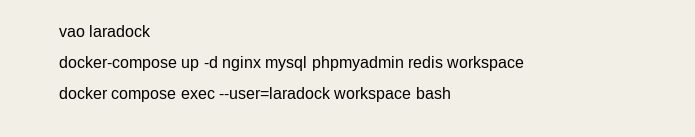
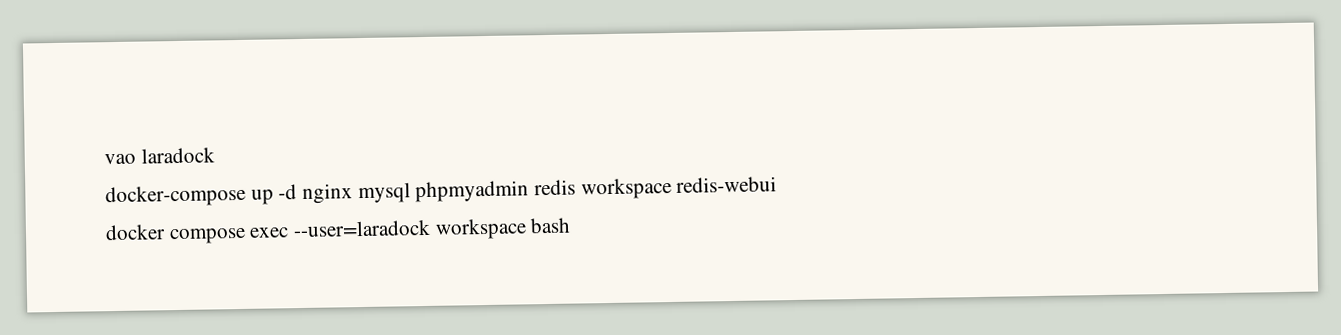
(525, 63) none -> [676,176,778,193] redis-webui

